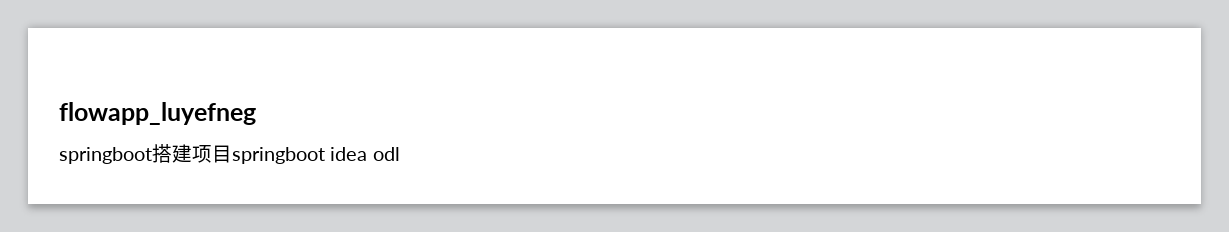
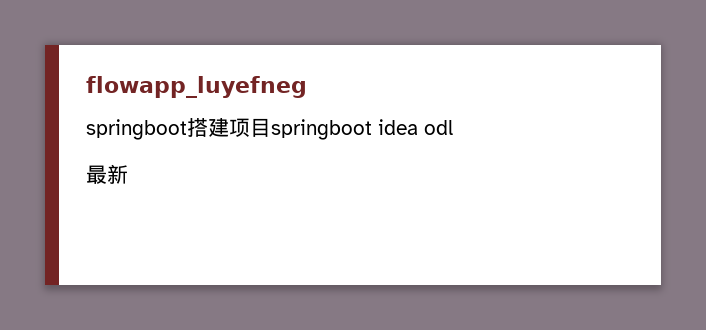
(400, 154) none -> [86,164,128,184] // 最新

